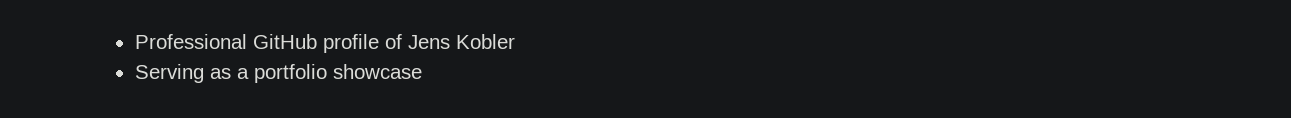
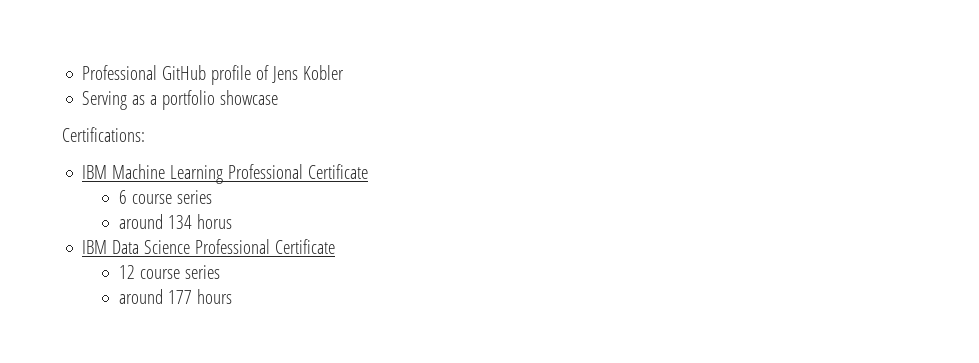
(422, 71) none -> [62,127,145,142] [82,164,369,184] [119,190,213,204] [119,214,233,229] [82,239,336,254] [119,265,221,279] [119,289,233,304] // Certifications: // IBM Machine Learning Professional Certificate // 6 course series // around 134 horus // IBM Data Science Professional Certificate // 12 course series // around 177 hours

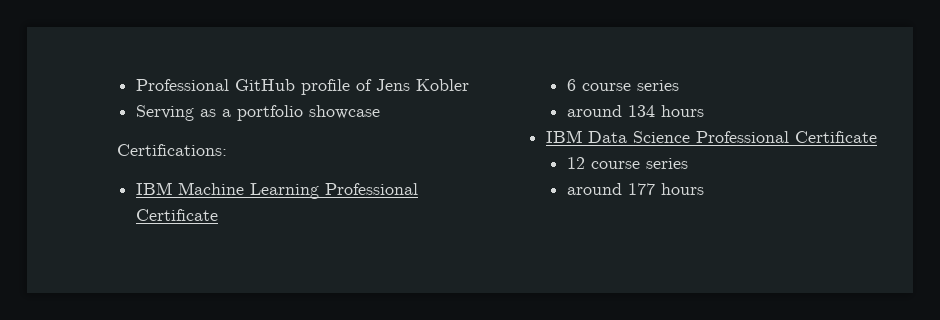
[197,214,233,229] horus -> [660,105,704,117] hours

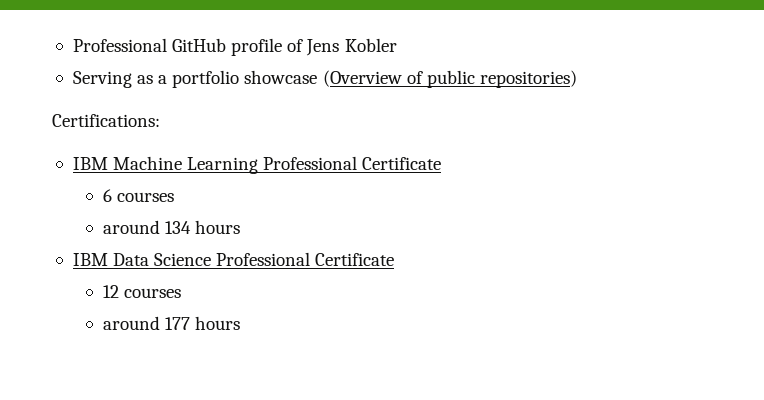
(381, 112) none -> [322,70,577,88] (Overview of public repositories)
[581,80,679,91] course series -> [117,192,175,202] courses
[590,158,688,169] course series -> [124,288,182,298] courses

